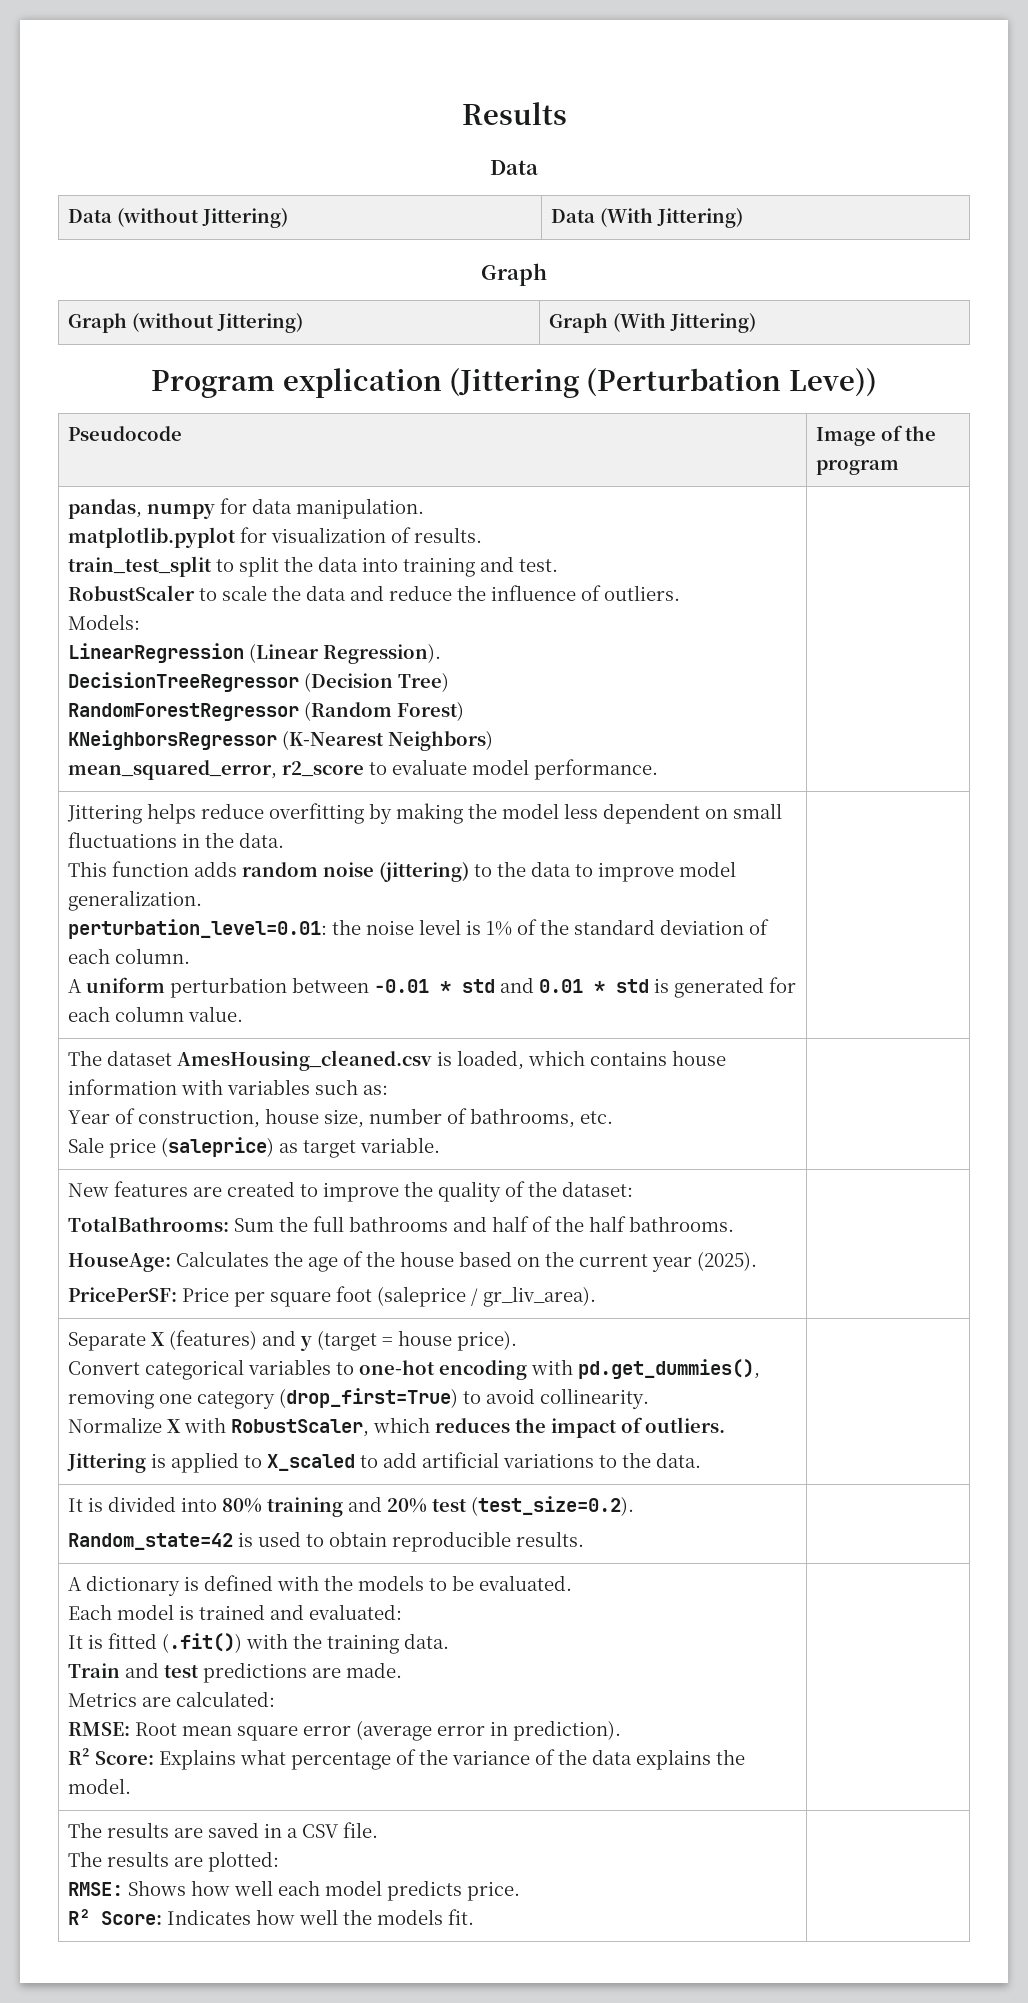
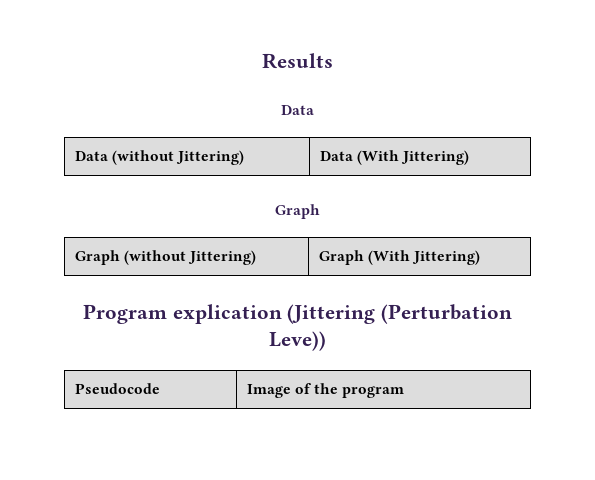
[67,498,424,519] [67,527,482,548] [67,556,558,577] [67,585,680,601] [67,614,140,630] [67,643,441,664] [67,672,449,692] [67,701,464,721] [67,730,493,751] [67,759,658,780] [66,803,782,824] [67,832,284,848] [67,861,736,882] [67,890,202,911] [67,919,769,939] [67,948,190,964] [67,977,796,998] [67,1006,243,1022] [67,1050,726,1071] [67,1079,388,1095] [67,1108,613,1128] [67,1137,440,1158] [67,1181,633,1202] [67,1216,734,1232] [67,1251,757,1272] [67,1286,596,1307] [67,1330,517,1351] [67,1359,760,1380] [67,1388,649,1409] [67,1417,725,1438] [66,1452,701,1473] [67,1496,634,1517] [67,1531,584,1552] [67,1575,572,1596] [67,1604,402,1620] [67,1633,449,1654] [67,1662,402,1683] [67,1691,275,1707] [67,1720,621,1741] [67,1748,745,1770] [67,1778,131,1794] [67,1822,378,1838] [67,1851,279,1872] [67,1880,520,1901] [67,1909,474,1925] // pandas, numpy for data manipulation. // matplotlib.pyplot for visualization of results. // train_test_split to split the data into training and test. // RobustScaler to scale the data and reduce the influence of outliers. // Models: // LinearRegression (Linear Regression). // DecisionTreeRegressor (Decision Tree) // RandomForestRegressor (Random Forest) // KNeighborsRegressor (K-Nearest Neighbors) // mean_squared_error, r2_score to evaluate model performance. | // Jittering helps reduce overfitting by making the model less dependent on small fluctuations in the data. // This function adds random noise (jittering) to the data to improve model generalization. // perturbation_level=0.01: the noise level is 1% of the standard deviation of each column. // A uniform perturbation between -0.01 * std and 0.01 * std is generated for each column value. | // The dataset AmesHousing_cleaned.csv is loaded, which contains house information with variables such as: // Year of construction, house size, number of bathrooms, etc. // Sale price (saleprice) as target variable. | // New features are created to improve the quality of the dataset: // TotalBathrooms: Sum the full bathrooms and half of the half bathrooms. // HouseAge: Calculates the age of the house based on the current year (2025). // PricePerSF: Price per square foot (saleprice / gr_liv_area). | // Separate X (features) and y (target = house price). // Convert categorical variables to one-hot encoding with pd.get_dummies(), removing one category (drop_first=True) to avoid collinearity. // Normalize X with RobustScaler, which reduces the impact of outliers. // Jittering is applied to X_scaled to add artificial variations to the data. | // It is divided into 80% training and 20% test (test_size=0.2). // Random_state=42 is used to obtain reproducible results. | // A dictionary is defined with the models to be evaluated. // Each model is trained and evaluated: // It is fitted (.fit()) with the training data. // Train and test predictions are made. // Metrics are calculated: // RMSE: Root mean square error (average error in prediction). // R² Score: Explains what percentage of the variance of the data explains the model. | // The results are saved in a CSV file. // The results are plotted: // RMSE: Shows how well each model predicts price. // R² Score: Indicates how well the models fit. | -> (405, 392) none

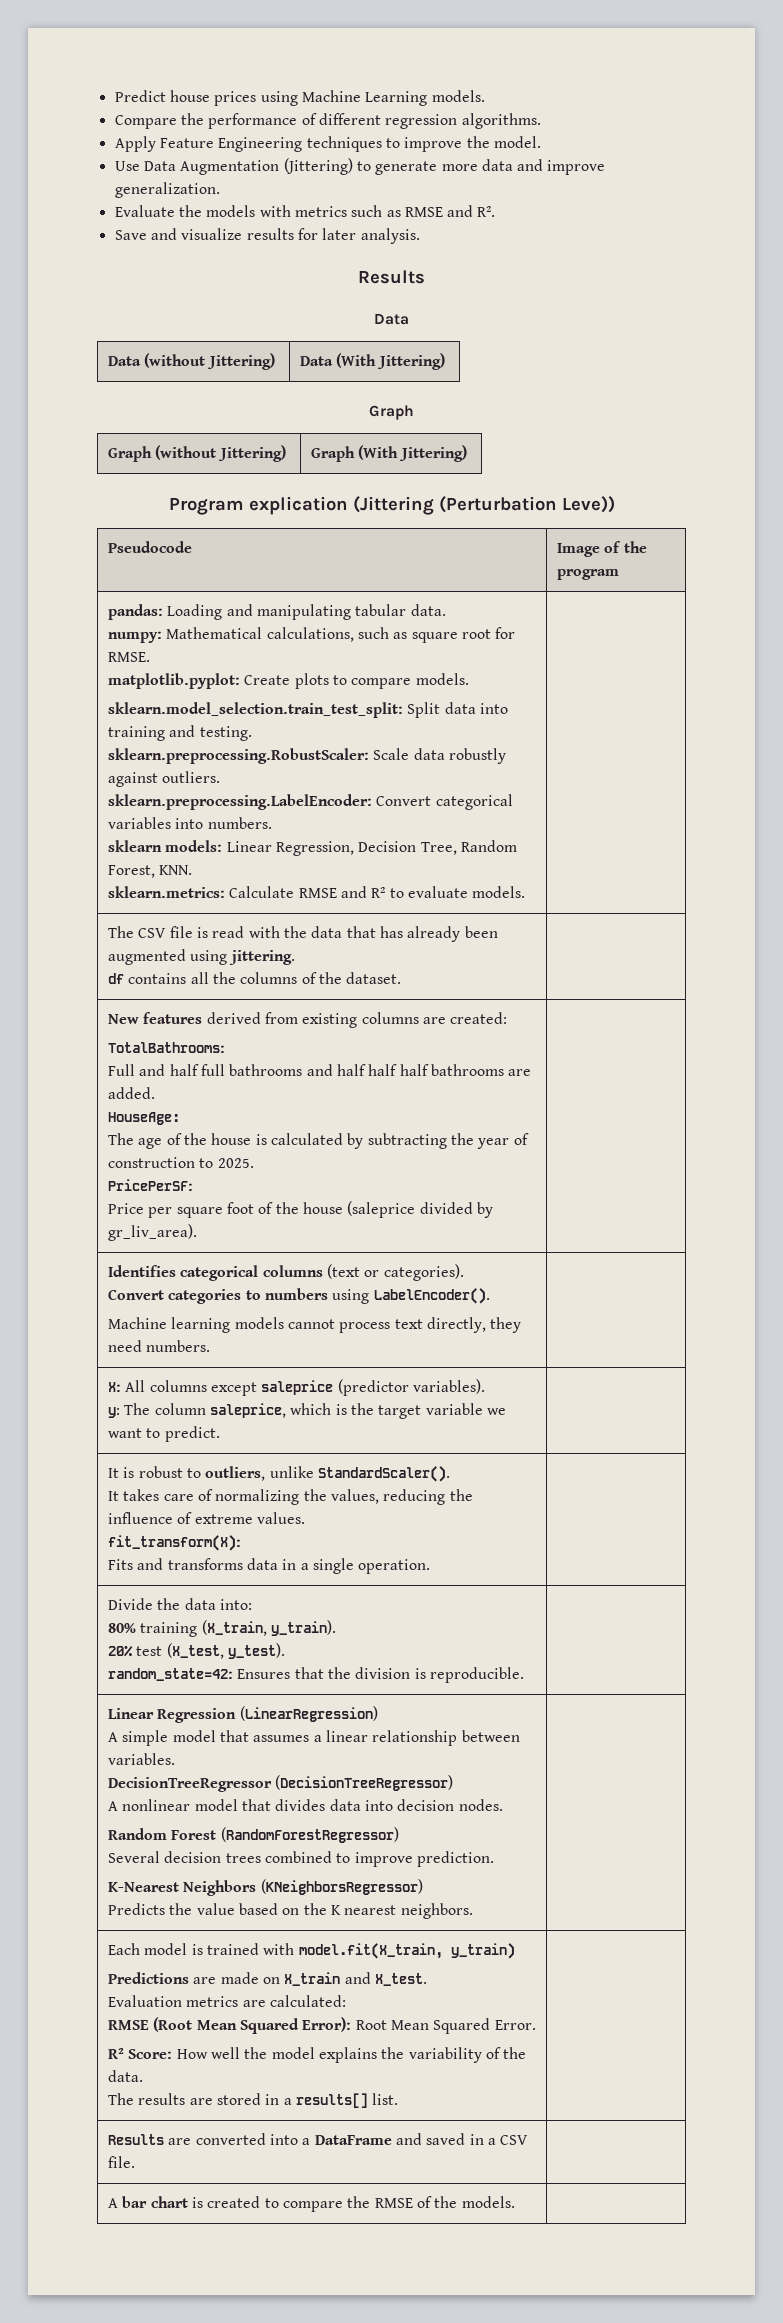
(262, 61) none -> [114,90,485,106] [114,113,541,129] [114,136,541,152] [114,158,606,175] [114,182,220,198] [114,205,496,217] [114,228,420,244] Predict house prices using Machine Learning models. // Compare the performance of different regression algorithms. // Apply Feature Engineering techniques to improve the model. // Use Data Augmentation (Jittering) to generate more data and improve generalization. // Evaluate the models with metrics such as RMSE and R². // Save and visualize results for later analysis. //
(405, 392) none -> [108,604,446,620] [108,627,516,643] [108,652,151,662] [108,673,469,689] [108,702,509,718] [108,725,252,741] [108,748,507,764] [108,771,221,787] [108,794,513,810] [108,817,272,829] [108,840,518,856] [108,865,193,878] [108,886,526,898] [108,926,498,942] [108,949,295,965] [108,972,402,984] [108,1012,508,1028] [108,1042,226,1053] [108,1064,532,1076] [108,1087,156,1099] [108,1112,181,1125] [108,1133,529,1149] [108,1157,254,1168] [108,1179,194,1191] [108,1201,493,1218] [108,1224,198,1241] [108,1264,464,1281] [108,1288,490,1304] [108,1317,522,1333] [108,1340,211,1352] [108,1379,486,1396] [108,1403,506,1419] [108,1426,220,1442] [108,1466,451,1482] [108,1489,473,1505] [108,1512,306,1524] [108,1535,242,1551] [108,1558,431,1574] [108,1598,253,1610] [108,1620,337,1637] [108,1643,286,1659] [108,1667,525,1683] [108,1706,378,1723] [108,1730,520,1746] [108,1753,176,1765] [108,1775,454,1792] [108,1799,503,1811] [108,1827,399,1843] [108,1851,495,1867] [108,1879,423,1896] [108,1903,473,1919] [108,1943,515,1959] [108,1972,428,1986] [108,1995,347,2007] [108,2017,536,2034] [108,2047,527,2063] [108,2070,144,2082] [108,2093,399,2108] [108,2133,529,2145] [108,2156,136,2168] [108,2196,515,2212] // pandas: Loading and manipulating tabular data. // numpy: Mathematical calculations, such as square root for RMSE. // matplotlib.pyplot: Create plots to compare models. // sklearn.model_selection.train_test_split: Split data into training and testing. // sklearn.preprocessing.RobustScaler: Scale data robustly against outliers. // sklearn.preprocessing.LabelEncoder: Convert categorical variables into numbers. // sklearn models: Linear Regression, Decision Tree, Random Forest, KNN. // sklearn.metrics: Calculate RMSE and R² to evaluate models. | // The CSV file is read with the data that has already been augmented using jittering. // df contains all the columns of the dataset. | // New features derived from existing columns are created: // TotalBathrooms: // Full and half full bathrooms and half half half bathrooms are added. // HouseAge: // The age of the house is calculated by subtracting the year of construction to 2025. // PricePerSF: // Price per square foot of the house (saleprice divided by gr_liv_area). | // Identifies categorical columns (text or categories). // Convert categories to numbers using LabelEncoder(). // Machine learning models cannot process text directly, they need numbers. | // X: All columns except saleprice (predictor variables). // y: The column saleprice, which is the target variable we want to predict. | // It is robust to outliers, unlike StandardScaler(). // It takes care of normalizing the values, reducing the influence of extreme values. // fit_transform(X): // Fits and transforms data in a single operation. | // Divide the data into: // 80% training (X_train, y_train). // 20% test (X_test, y_test). // random_state=42: Ensures that the division is reproducible. | // Linear Regression (LinearRegression) // A simple model that assumes a linear relationship between variables. // DecisionTreeRegressor (DecisionTreeRegressor) // A nonlinear model that divides data into decision nodes. // Random Forest (RandomForestRegressor) // Several decision trees combined to improve prediction. // K-Nearest Neighbors (KNeighborsRegressor) // Predicts the value based on the K nearest neighbors. | // Each model is trained with model.fit(X_train, y_train) // Predictions are made on X_train and X_test. // Evaluation metrics are calculated: // RMSE (Root Mean Squared Error): Root Mean Squared Error. // R² Score: How well the model explains the variability of the data. // The results are stored in a results[] list. | // Results are converted into a DataFrame and saved in a CSV file. | // A bar chart is created to compare the RMSE of the models. |

